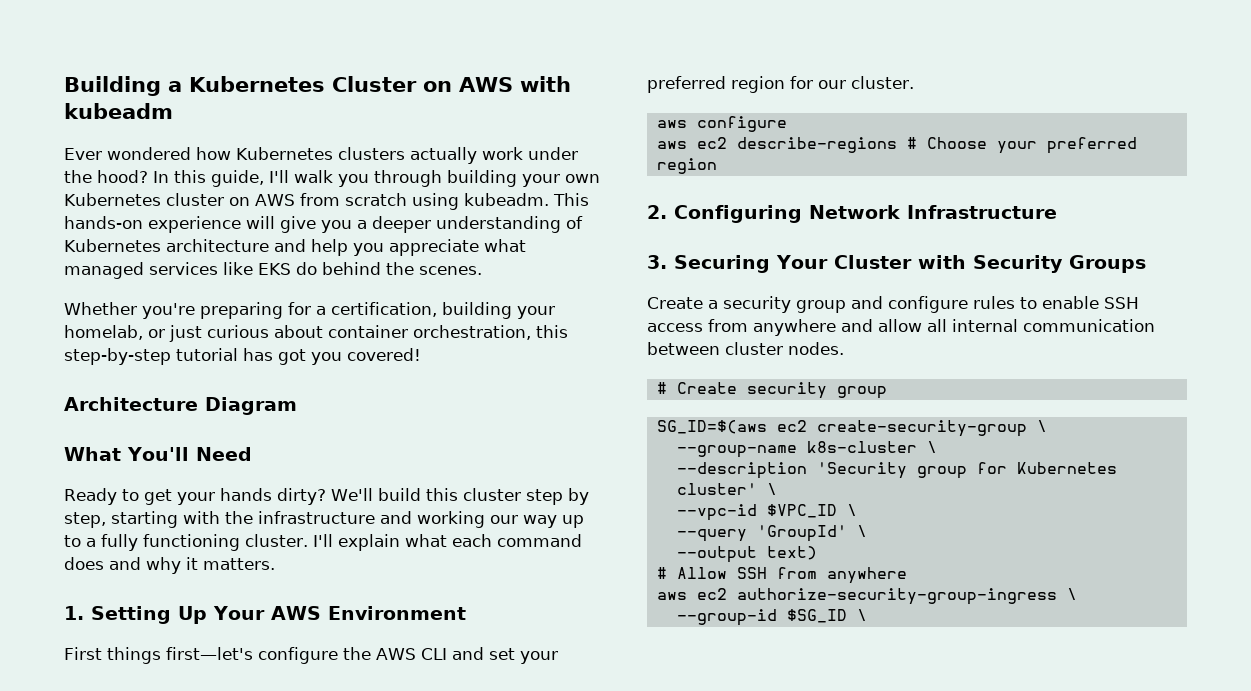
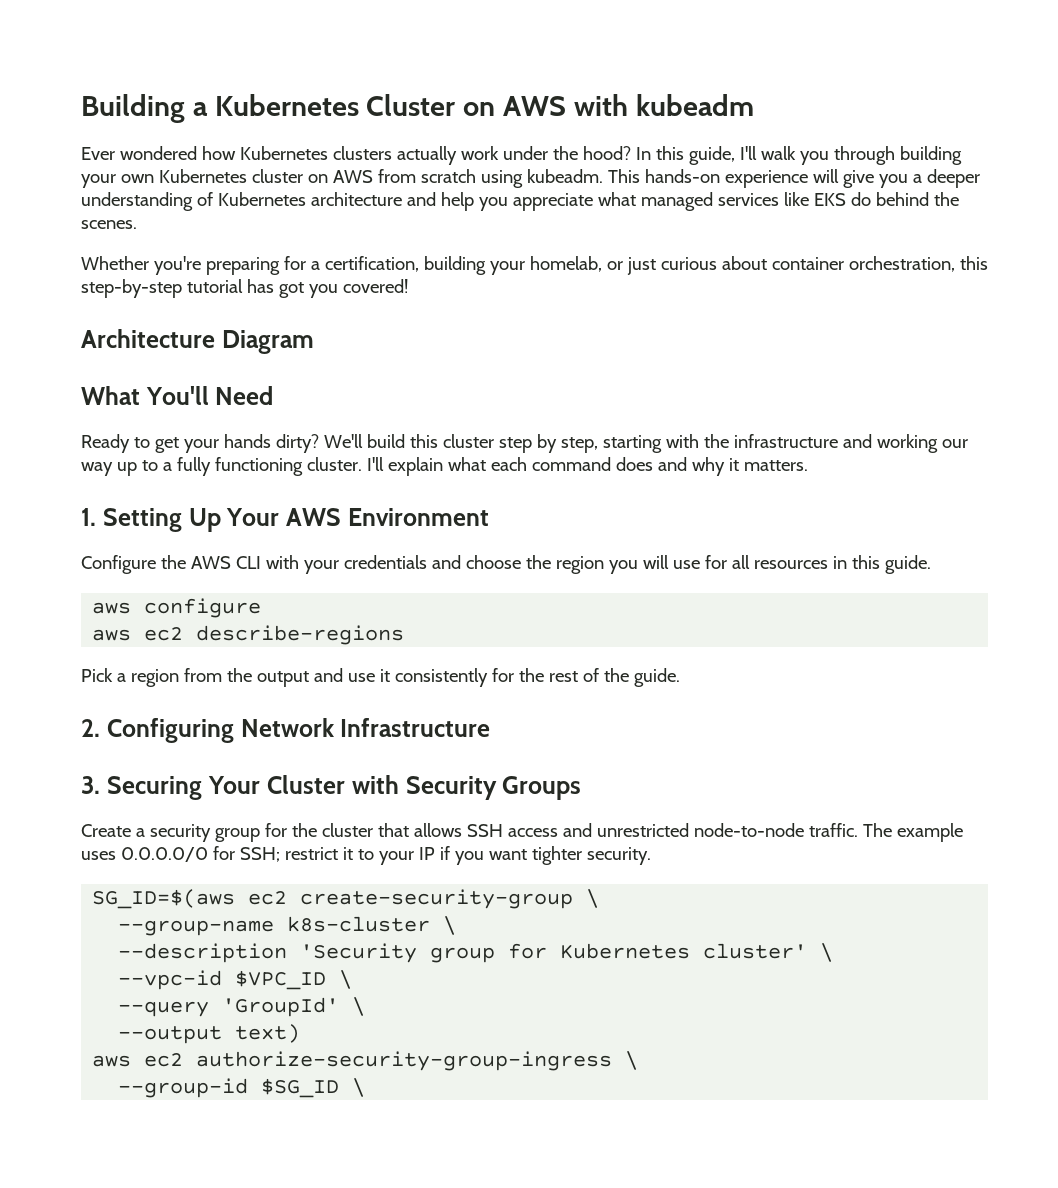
[64,647,558,664] [647,76,914,93] First things first—let's configure the AWS CLI and set your preferred region for our cluster. -> [81,555,931,574] Configure the AWS CLI with your credentials and choose the region you will use for all resources in this guide.
[906,137,1137,154] [656,158,717,174] # Choose your preferred region -> [81,668,680,687] // Pick a region from the output and use it consistently for the rest of the guide.
[851,296,1139,313] [647,319,1155,336] [647,342,844,355] [656,382,887,399] and configure rules to enable SSH access from anywhere and allow all internal communication between cluster nodes. // # Create security group -> [264,823,963,842] [81,846,651,865] for the cluster that allows SSH access and unrestricted node-to-node traffic. The example uses 0.0.0.0/0 for SSH; restrict it to your IP if you want tighter security.
[656,567,907,584] // # Allow SSH from anywhere -> (301, 1033) none

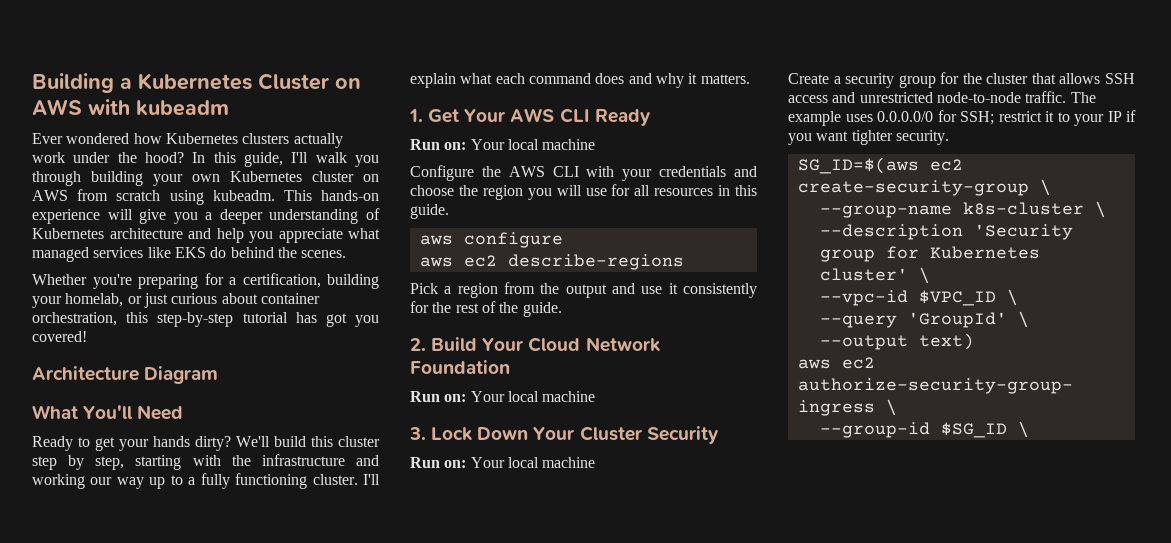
[102,508,489,532] Setting Up Your AWS Environment -> [428,108,650,126] [410,139,596,150] Get Your AWS CLI Ready // Run on: Your local machine
[106,718,491,743] Configuring Network Infrastructure -> [431,337,660,352] [410,360,510,374] [410,391,596,402] Build Your Cloud Network Foundation // Run on: Your local machine
[106,776,202,800] Securing -> [431,427,529,441] Lock Down
[351,775,399,794] with -> (642, 433) none
[502,776,582,800] Groups -> [410,457,596,468] // Run on: Your local machine

